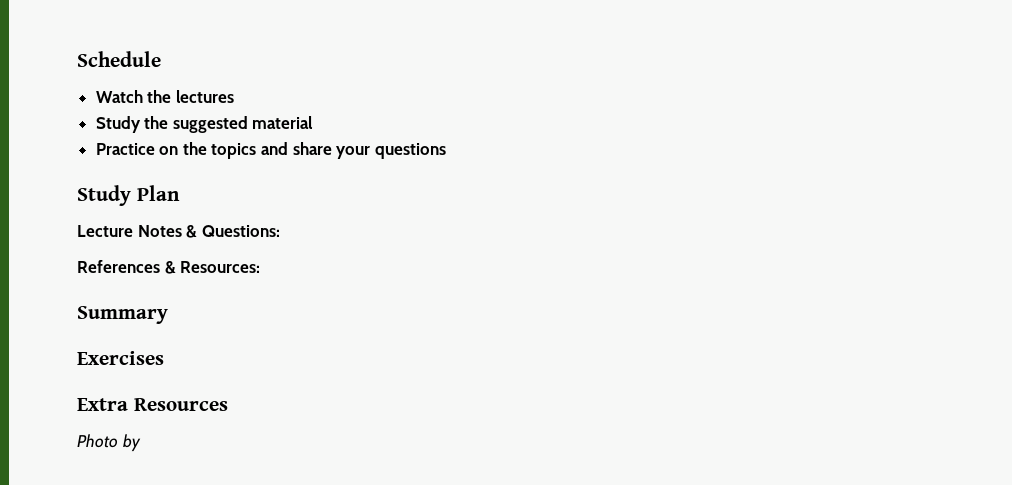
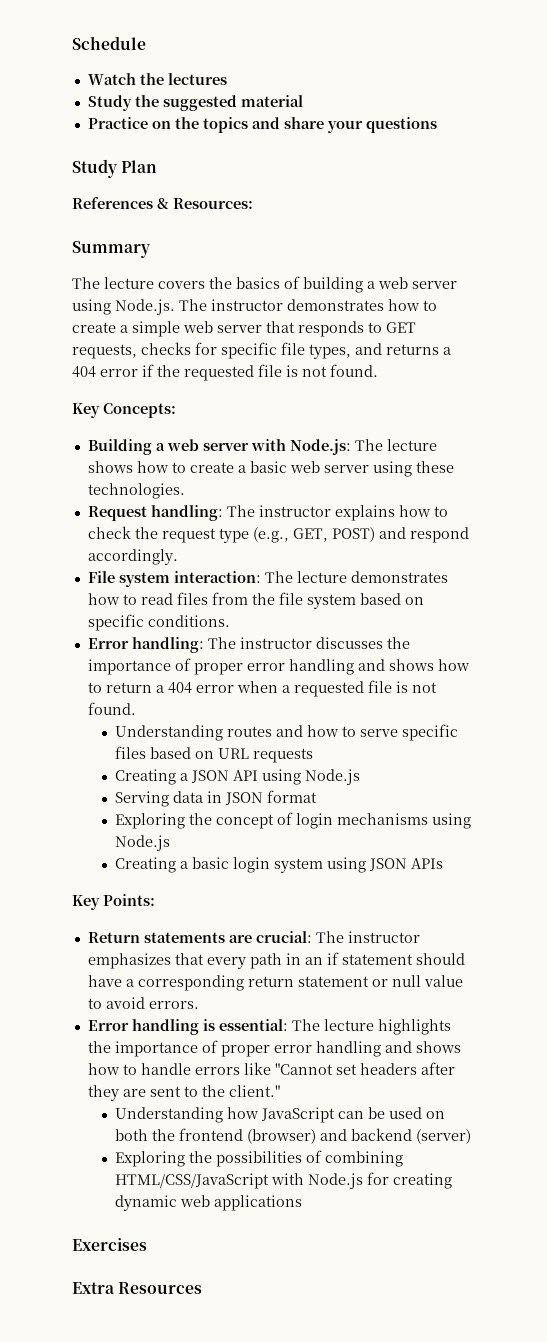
[77,225,280,238] // Lecture Notes & Questions: -> (158, 166) none
(168, 315) none -> [72,276,457,293] [72,299,437,315] [72,321,416,337] [72,342,451,359] [72,364,378,381] [72,403,176,418] [87,439,437,455] [87,461,454,477] [87,483,185,499] [87,505,448,521] [87,526,469,543] [87,549,178,565] [87,571,448,587] [87,592,424,609] [87,614,230,631] [87,637,410,653] [87,658,470,675] [87,680,437,697] [87,702,136,715] [115,724,459,741] [115,746,314,763] [115,769,361,785] [115,790,318,807] [115,812,472,829] [115,835,171,851] [115,857,444,873] [72,894,155,910] [87,931,420,943] [87,952,465,969] [87,975,463,991] [87,997,199,1009] [87,1019,451,1035] [87,1040,461,1057] [87,1062,455,1075] [87,1085,280,1101] [115,1107,446,1123] [115,1128,472,1144] [115,1150,404,1167] [115,1172,453,1189] [115,1195,303,1211] // The lecture covers the basics of building a web server using Node.js. The instructor demonstrates how to create a simple web server that responds to GET requests, checks for specific file types, and returns a 404 error if the requested file is not found. // Key Concepts: // Building a web server with Node.js: The lecture shows how to create a basic web server using these technologies. // Request handling: The instructor explains how to check the request type (e.g., GET, POST) and respond accordingly. // File system interaction: The lecture demonstrates how to read files from the file system based on specific conditions. // Error handling: The instructor discusses the importance of proper error handling and shows how to return a 404 error when a requested file is not found. // Understanding routes and how to serve specific files based on URL requests // Creating a JSON API using Node.js // Serving data in JSON format // Exploring the concept of login mechanisms using Node.js // Creating a basic login system using JSON APIs // Key Points: // Return statements are crucial: The instructor emphasizes that every path in an if statement should have a corresponding return statement or null value to avoid errors. // Error handling is essential: The lecture highlights the importance of proper error handling and shows how to handle errors like "Cannot set headers after they are sent to the client." // Understanding how JavaScript can be used on both the frontend (browser) and backend (server) // Exploring the possibilities of combining HTML/CSS/JavaScript with Node.js for creating dynamic web applications
[77,434,141,452] // Photo by -> (203, 1288) none

